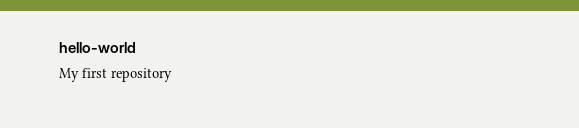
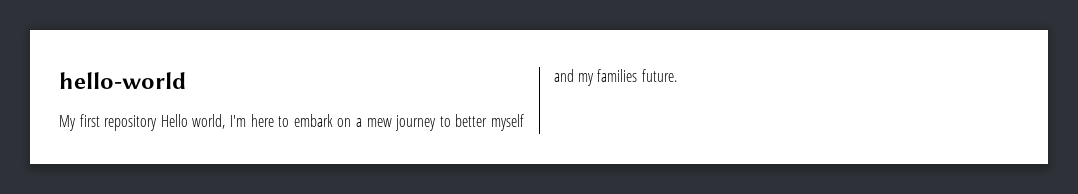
(172, 75) none -> [160,114,525,131] [554,69,677,86] Hello world, I'm here to embark on a mew journey to better myself and my families future.

